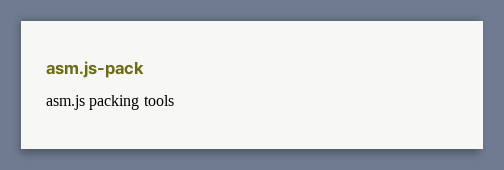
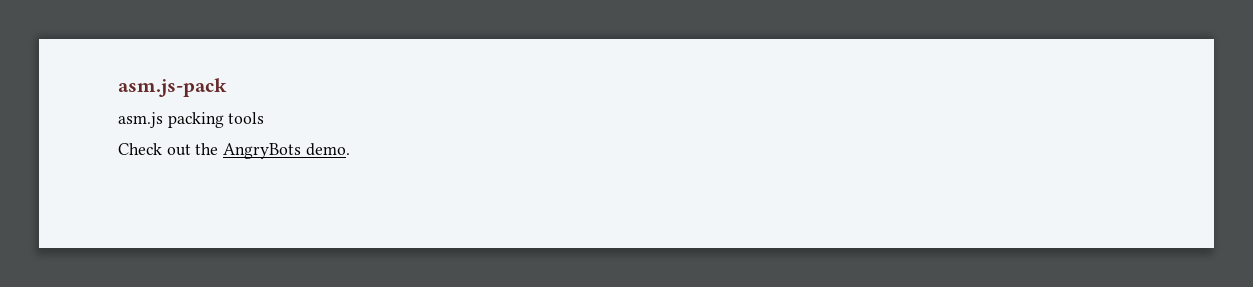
(174, 100) none -> [118,143,350,159] // Check out the AngryBots demo.

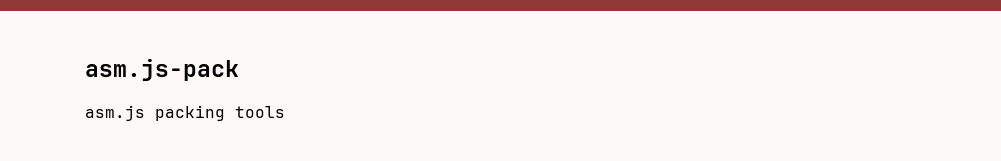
[118,143,350,159] // Check out the AngryBots demo. -> (285, 112) none

